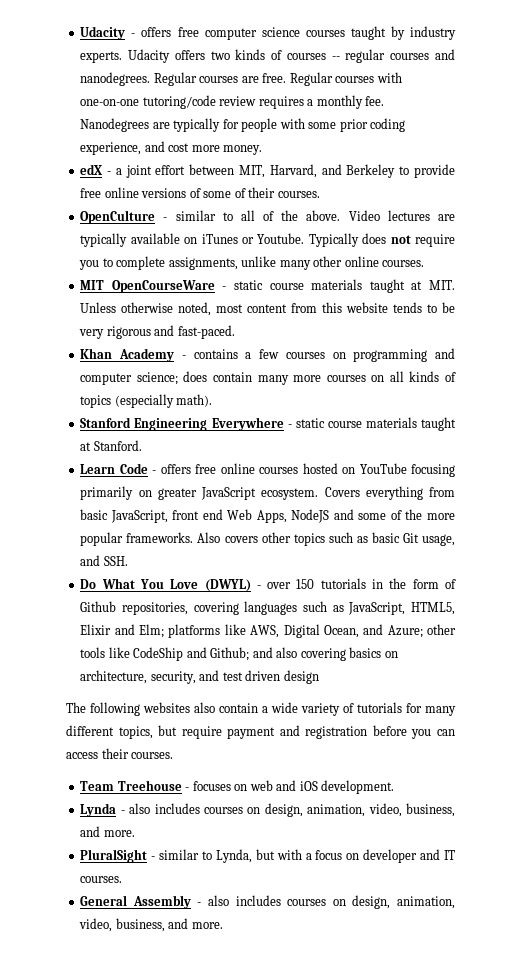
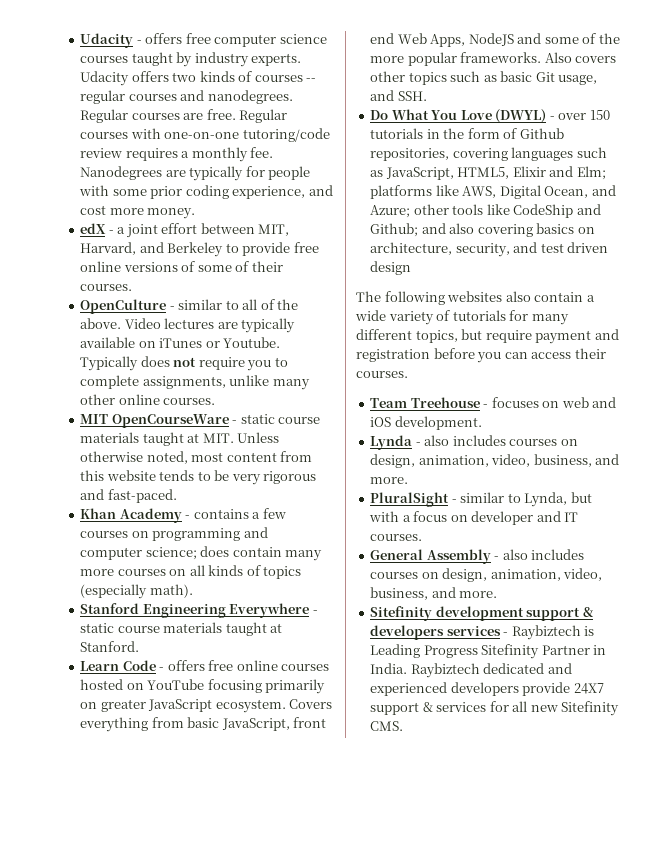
(223, 925) none -> [370,606,593,621] [370,625,595,640] [370,644,607,659] [370,663,572,678] [370,682,604,696] [370,701,620,716] [370,721,404,731] // Sitefinity development support & developers services - Raybiztech is Leading Progress Sitefinity Partner in India. Raybiztech dedicated and experienced developers provide 24X7 support & services for all new Sitefinity CMS.

